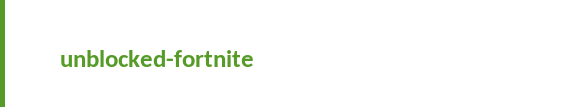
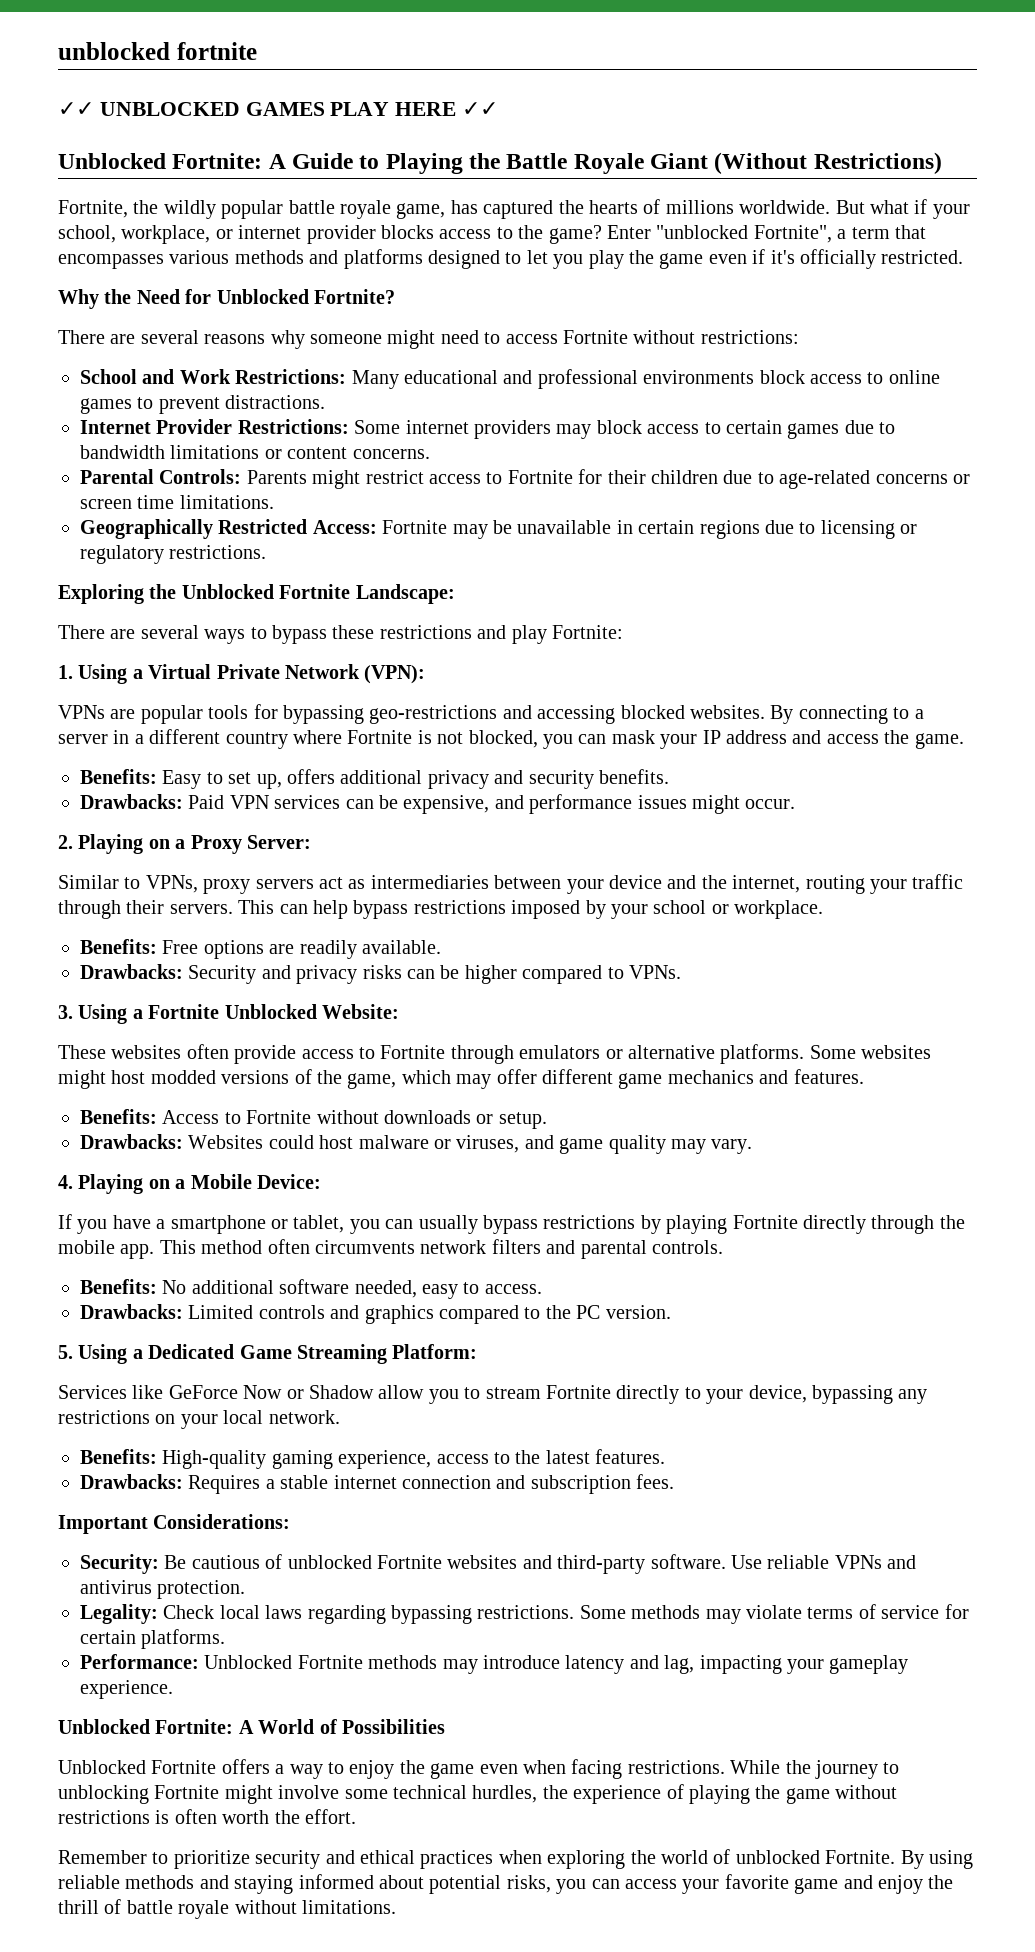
[60,50,254,67] unblocked-fortnite -> [58,42,257,60] [58,102,499,116] [58,152,942,174] [58,199,970,219] [58,225,926,244] [58,249,964,269] [58,289,395,309] [58,330,799,349] [80,369,940,389] [80,395,326,414] [80,419,896,439] [80,445,430,459] [80,469,970,489] [80,495,274,509] [80,519,918,539] [80,545,267,564] [58,584,455,604] [58,625,623,644] [58,664,426,684] [58,704,924,724] [58,729,964,749] [80,769,669,789] [80,794,796,814] [58,834,311,854] [58,874,964,894] [58,900,824,919] [80,939,441,959] [80,964,681,984] [58,1004,399,1024] [58,1044,932,1064] [58,1069,864,1089] [80,1109,547,1129] [80,1134,753,1154] [58,1174,321,1194] [58,1214,965,1234] [58,1239,723,1259] [80,1279,542,1299] [80,1304,671,1324] [58,1344,478,1364] [58,1385,928,1404] [58,1410,340,1429] [80,1449,666,1469] [80,1474,675,1494] [58,1514,291,1534] [80,1554,917,1574] [80,1580,246,1599] [80,1604,969,1624] [80,1629,226,1649] [80,1654,909,1674] [80,1680,173,1699] [58,1719,445,1734] [58,1759,900,1779] [58,1784,898,1804] [58,1809,356,1824] [58,1849,973,1869] [58,1874,954,1894] [58,1899,396,1919] unblocked fortnite // ✓✓ UNBLOCKED GAMES PLAY HERE ✓✓ // Unblocked Fortnite: A Guide to Playing the Battle Royale Giant (Without Restrictions) // Fortnite, the wildly popular battle royale game, has captured the hearts of millions worldwide. But what if your school, workplace, or internet provider blocks access to the game? Enter "unblocked Fortnite", a term that encompasses various methods and platforms designed to let you play the game even if it's officially restricted. // Why the Need for Unblocked Fortnite? // There are several reasons why someone might need to access Fortnite without restrictions: // School and Work Restrictions: Many educational and professional environments block access to online games to prevent distractions. // Internet Provider Restrictions: Some internet providers may block access to certain games due to bandwidth limitations or content concerns. // Parental Controls: Parents might restrict access to Fortnite for their children due to age-related concerns or screen time limitations. // Geographically Restricted Access: Fortnite may be unavailable in certain regions due to licensing or regulatory restrictions. // Exploring the Unblocked Fortnite Landscape: // There are several ways to bypass these restrictions and play Fortnite: // 1. Using a Virtual Private Network (VPN): // VPNs are popular tools for bypassing geo-restrictions and accessing blocked websites. By connecting to a server in a different country where Fortnite is not blocked, you can mask your IP address and access the game. // Benefits: Easy to set up, offers additional privacy and security benefits. // Drawbacks: Paid VPN services can be expensive, and performance issues might occur. // 2. Playing on a Proxy Server: // Similar to VPNs, proxy servers act as intermediaries between your device and the internet, routing your traffic through their servers. This can help bypass restrictions imposed by your school or workplace. // Benefits: Free options are readily available. // Drawbacks: Security and privacy risks can be higher compared to VPNs. // 3. Using a Fortnite Unblocked Website: // These websites often provide access to Fortnite through emulators or alternative platforms. Some websites might host modded versions of the game, which may offer different game mechanics and features. // Benefits: Access to Fortnite without downloads or setup. // Drawbacks: Websites could host malware or viruses, and game quality may vary. // 4. Playing on a Mobile Device: // If you have a smartphone or tablet, you can usually bypass restrictions by playing Fortnite directly through the mobile app. This method often circumvents network filters and parental controls. // Benefits: No additional software needed, easy to access. // Drawbacks: Limited controls and graphics compared to the PC version. // 5. Using a Dedicated Game Streaming Platform: // Services like GeForce Now or Shadow allow you to stream Fortnite directly to your device, bypassing any restrictions on your local network. // Benefits: High-quality gaming experience, access to the latest features. // Drawbacks: Requires a stable internet connection and subscription fees. // Important Considerations: // Security: Be cautious of unblocked Fortnite websites and third-party software. Use reliable VPNs and antivirus protection. // Legality: Check local laws regarding bypassing restrictions. Some methods may violate terms of service for certain platforms. // Performance: Unblocked Fortnite methods may introduce latency and lag, impacting your gameplay experience. // Unblocked Fortnite: A World of Possibilities // Unblocked Fortnite offers a way to enjoy the game even when facing restrictions. While the journey to unblocking Fortnite might involve some technical hurdles, the experience of playing the game without restrictions is often worth the effort. // Remember to prioritize security and ethical practices when exploring the world of unblocked Fortnite. By using reliable methods and staying informed about potential risks, you can access your favorite game and enjoy the thrill of battle royale without limitations.

